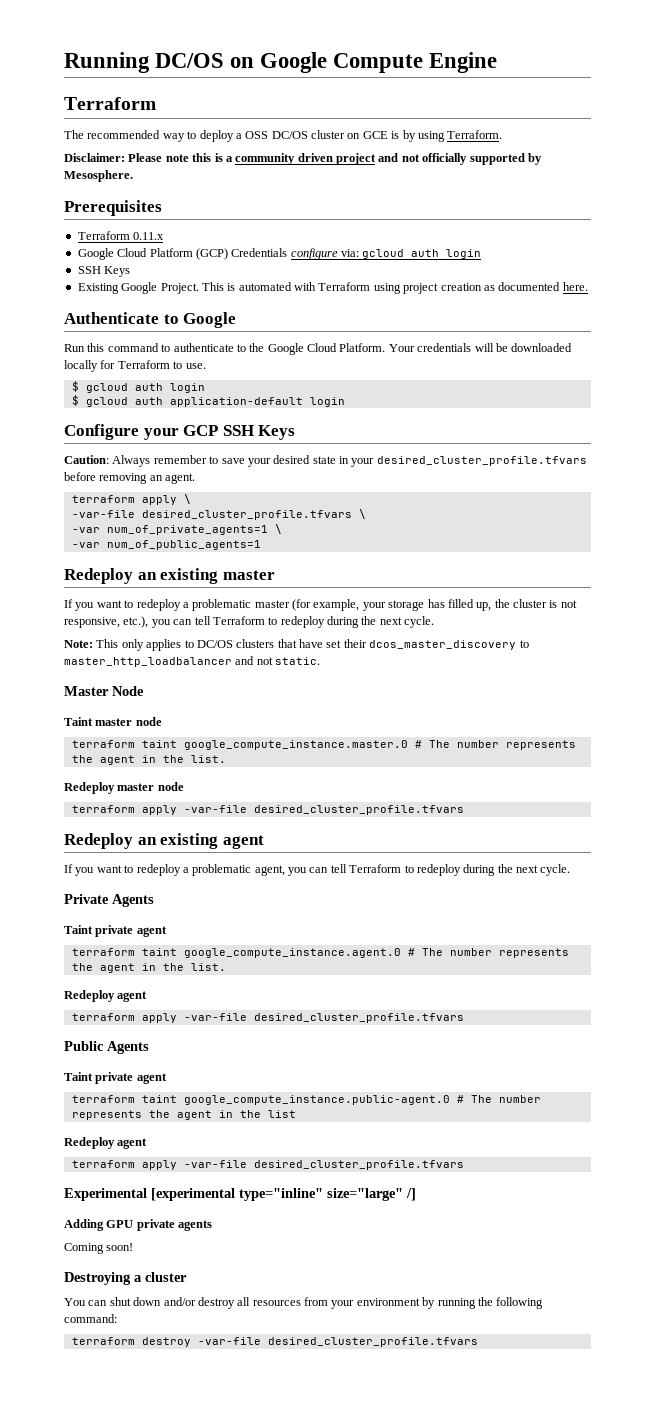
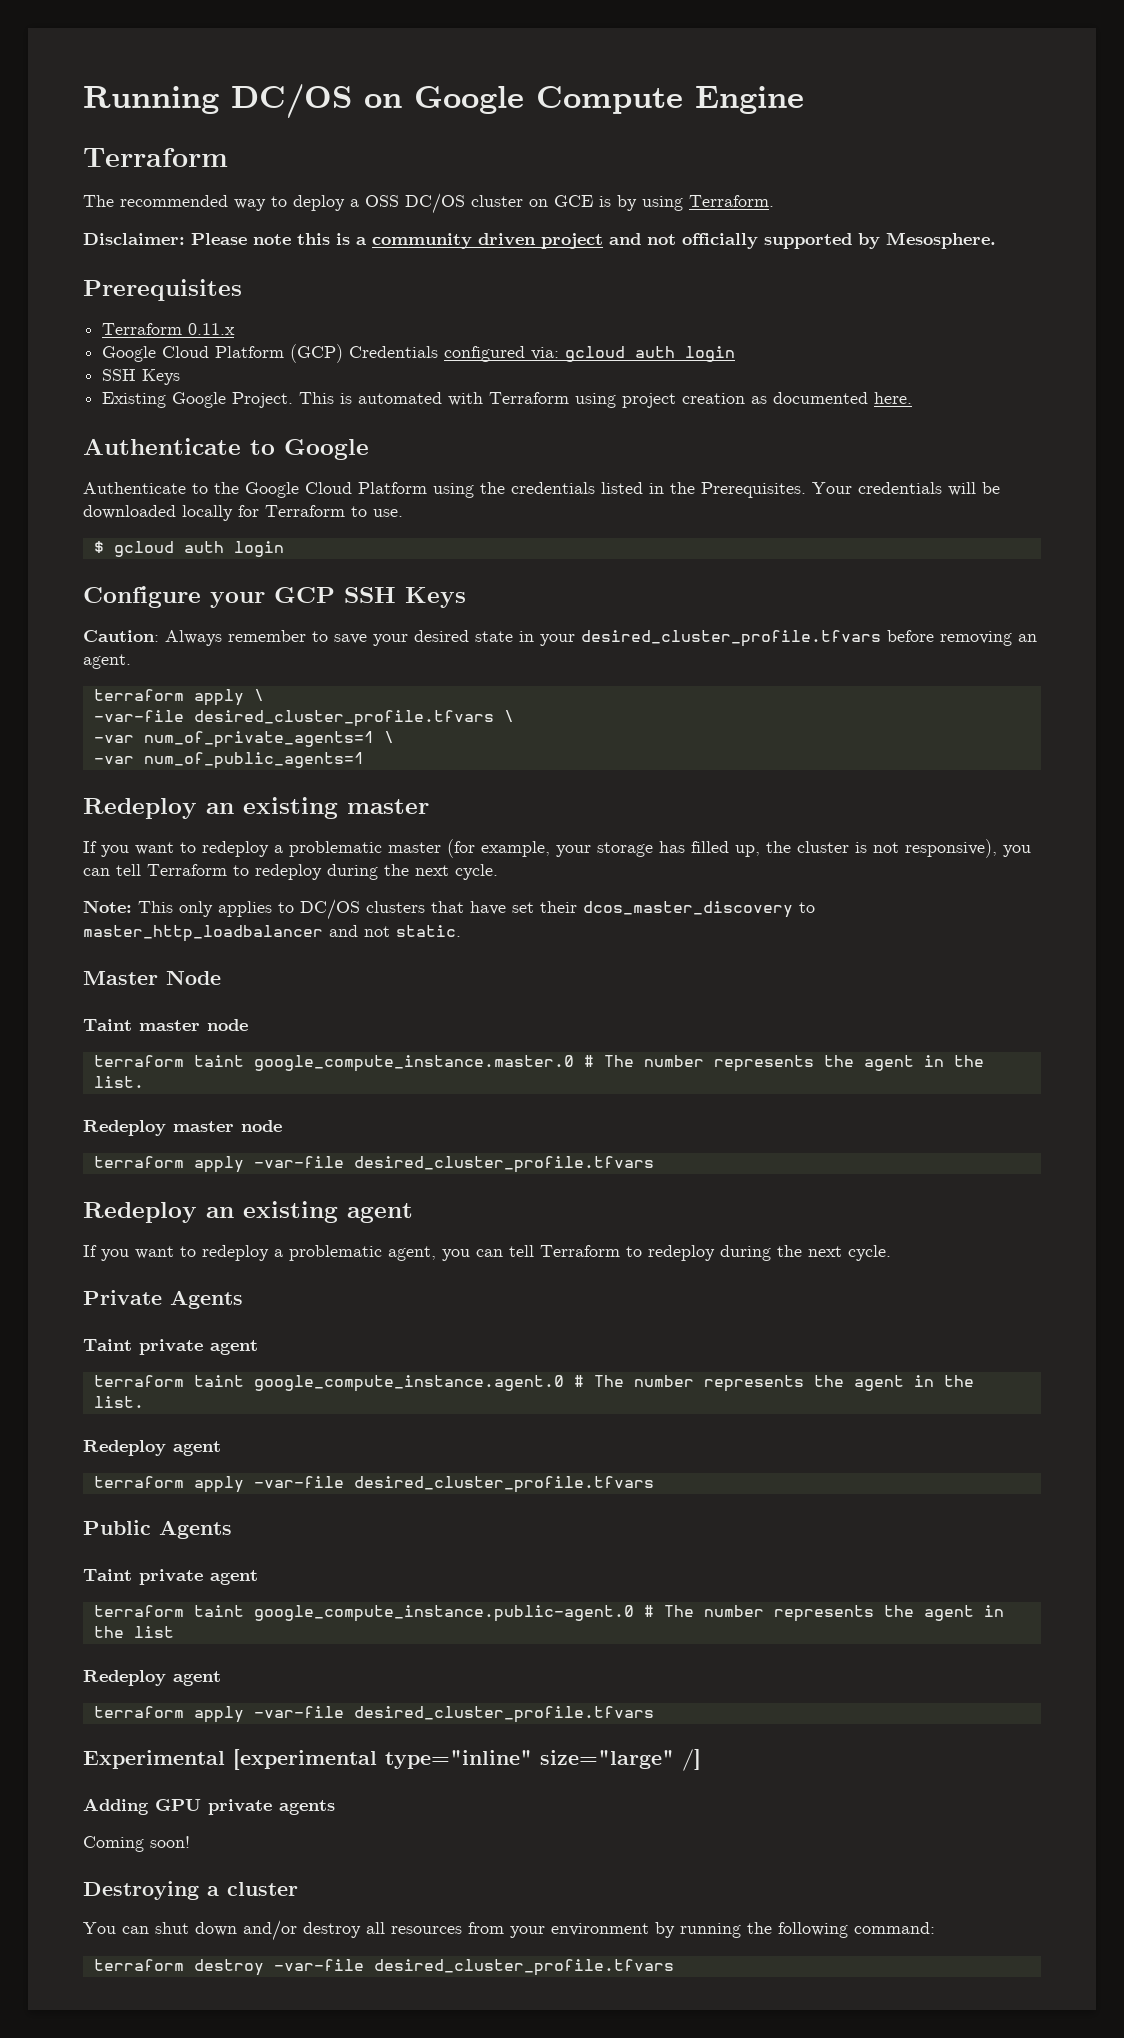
[290,248,338,260] configure -> [444,346,526,362] configured
[64,343,386,355] Run this command to authenticate to the Google Cloud Platform. -> [83,482,806,498] Authenticate to the Google Cloud Platform using the credentials listed in the Prerequisites.
[71,395,345,407] // $ gcloud auth application-default login -> (284, 549) none
[64,616,149,628] responsive, etc.), -> [905,839,997,858] responsive),

